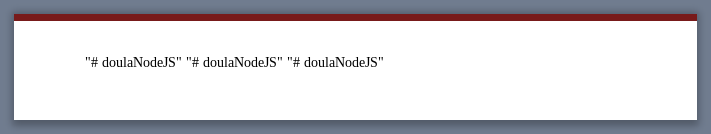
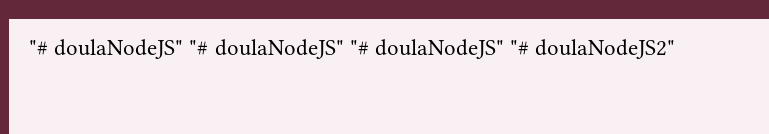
(384, 62) none -> [510,39,676,59] "# doulaNodeJS2"

